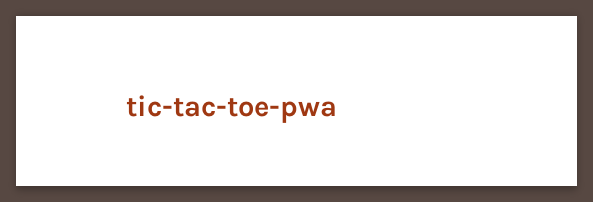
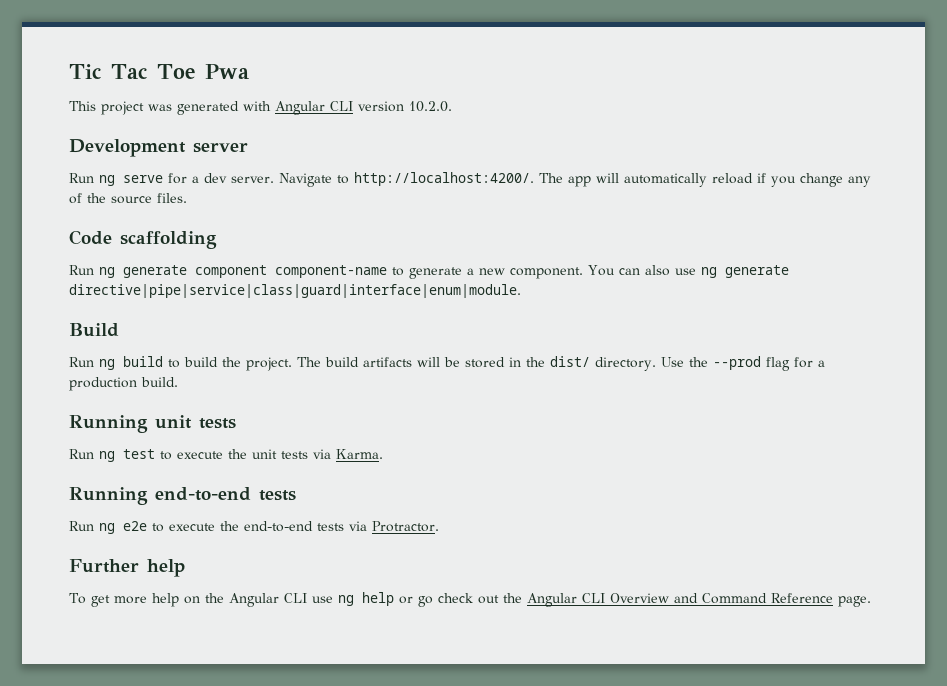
[126,95,337,123] tic-tac-toe-pwa -> [69,64,249,79] [69,101,452,115] [69,139,248,157] [69,172,871,187] [69,193,187,204] [69,230,217,249] [69,265,789,279] [69,284,521,298] [69,323,119,337] [69,356,825,371] [69,377,178,391] [69,415,236,433] [69,449,383,462] [69,487,296,505] [69,521,439,534] [69,559,185,577] [69,592,871,607] Tic Tac Toe Pwa // This project was generated with Angular CLI version 10.2.0. // Development server // Run ng serve for a dev server. Navigate to http://localhost:4200/. The app will automatically reload if you change any of the source files. // Code scaffolding // Run ng generate component component-name to generate a new component. You can also use ng generate directive|pipe|service|class|guard|interface|enum|module. // Build // Run ng build to build the project. The build artifacts will be stored in the dist/ directory. Use the --prod flag for a production build. // Running unit tests // Run ng test to execute the unit tests via Karma. // Running end-to-end tests // Run ng e2e to execute the end-to-end tests via Protractor. // Further help // To get more help on the Angular CLI use ng help or go check out the Angular CLI Overview and Command Reference page.

